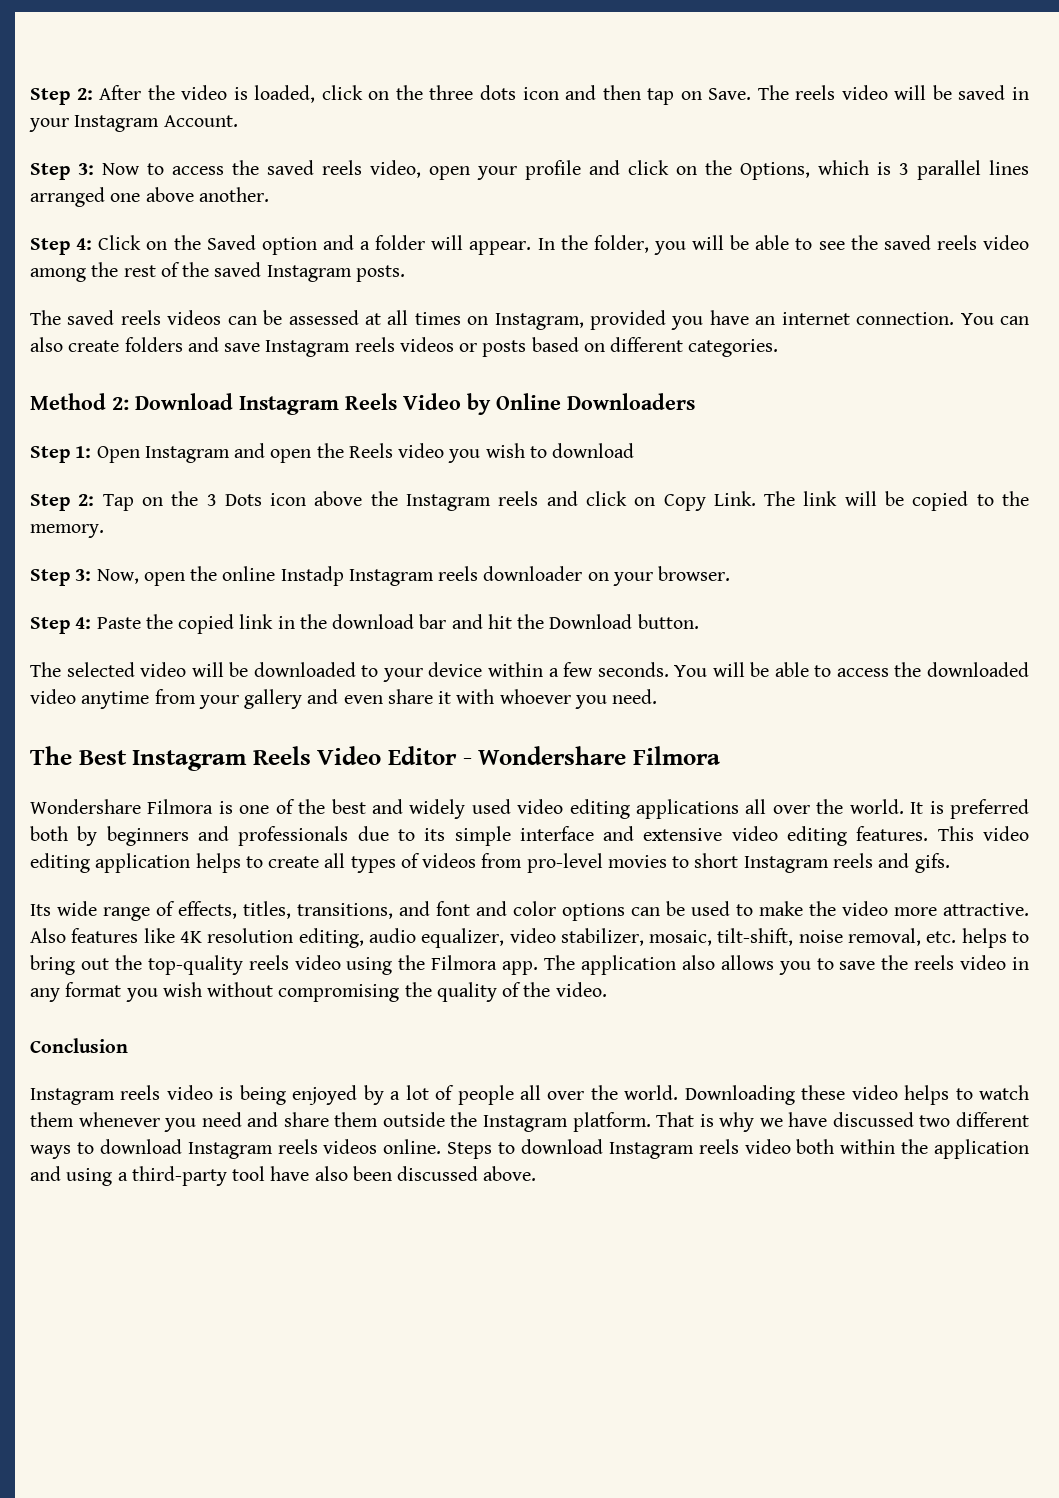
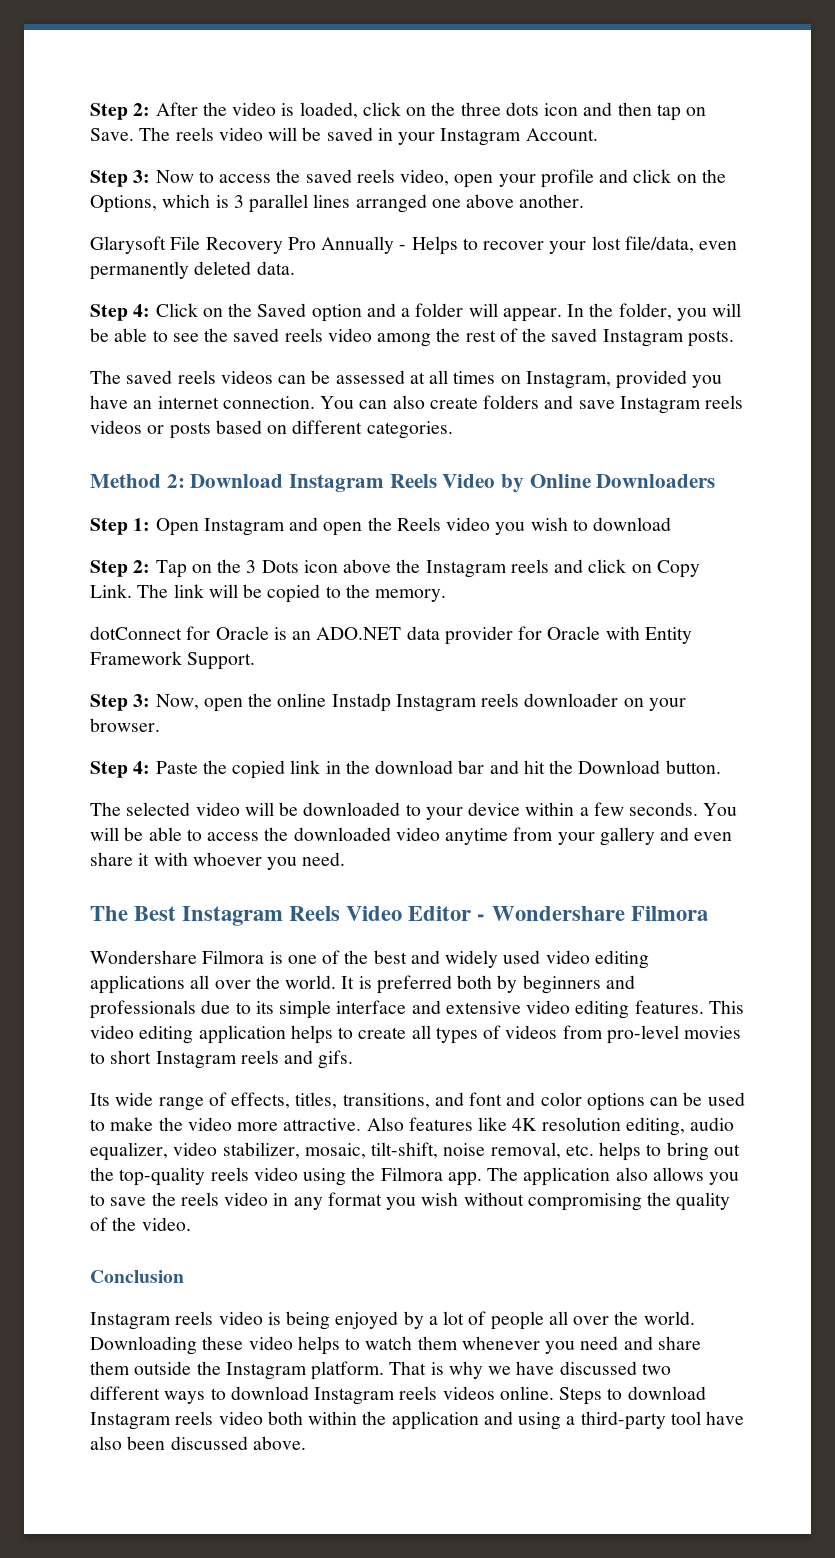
(269, 194) none -> [90,236,738,255] [90,261,295,280] // Glarysoft File Recovery Pro Annually - Helps to recover your lost file/data, even permanently deleted data.
(104, 531) none -> [90,626,692,645] [90,651,256,670] // dotConnect for Oracle is an ADO.NET data provider for Oracle with Entity Framework Support.

